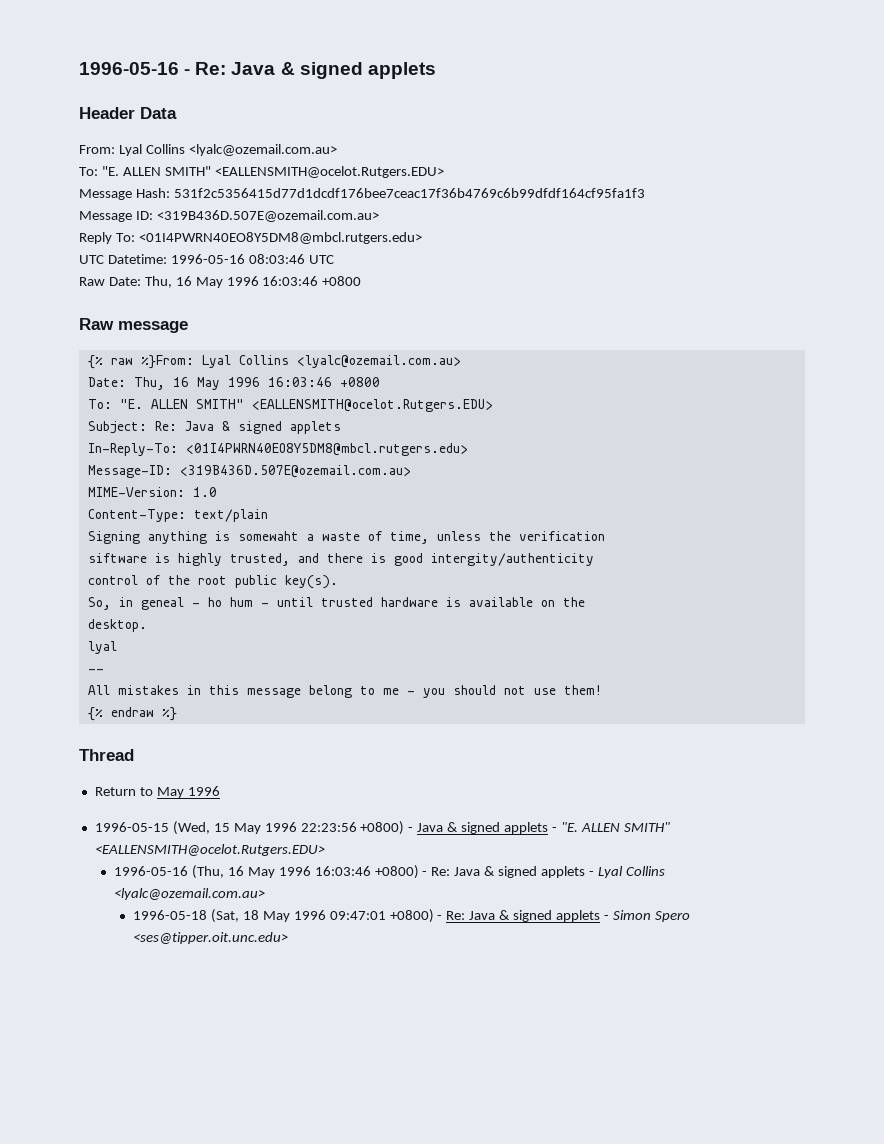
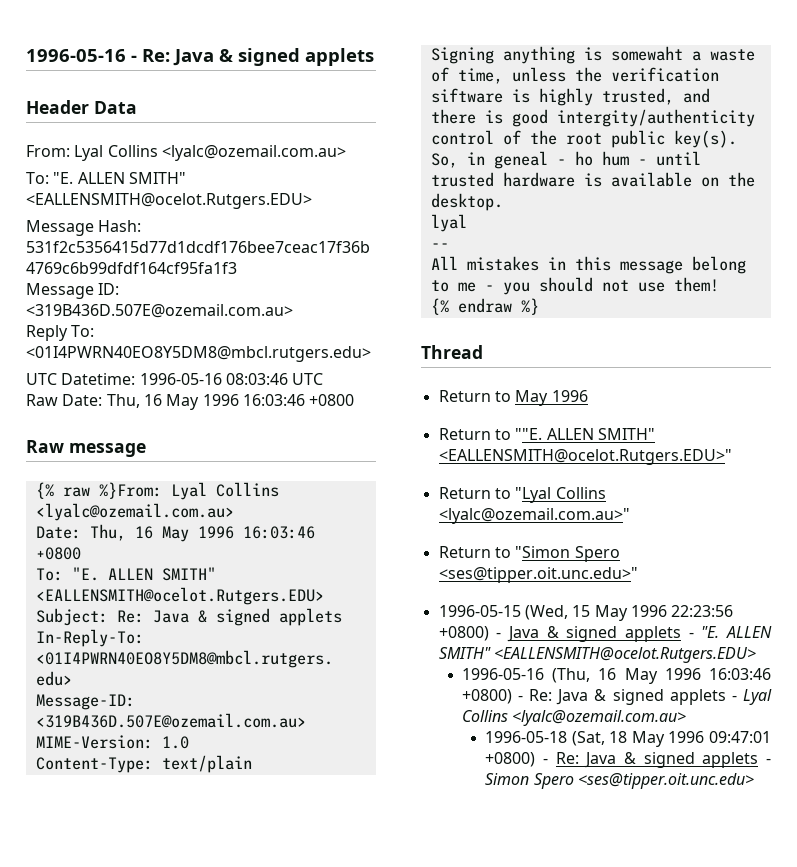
(220, 791) none -> [438,428,655,440] [438,449,732,465] [438,487,606,503] [438,508,630,524] [438,546,620,562] [438,567,638,583] // Return to ""E. ALLEN SMITH" <EALLENSMITH@ocelot.Rutgers.EDU>" // Return to "Lyal Collins <lyalc@ozemail.com.au>" // Return to "Simon Spero <ses@tipper.oit.unc.edu>"

